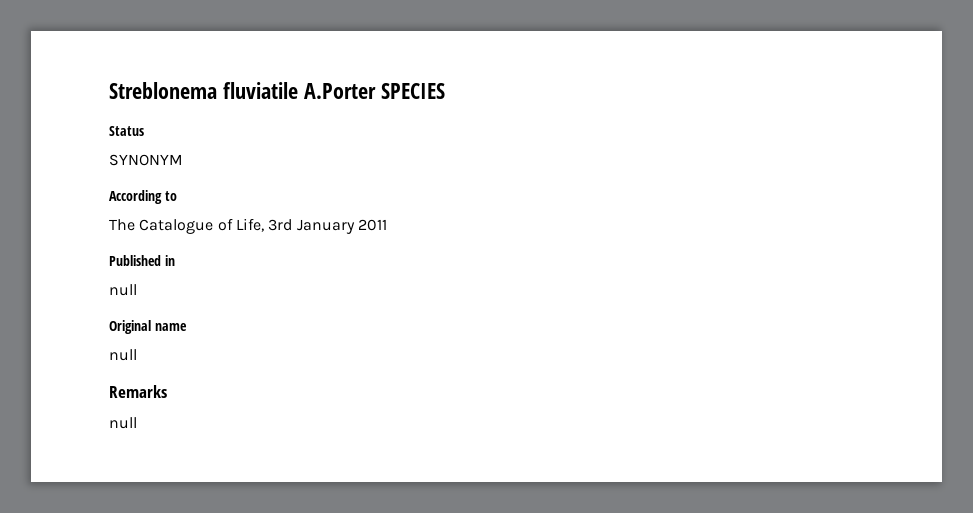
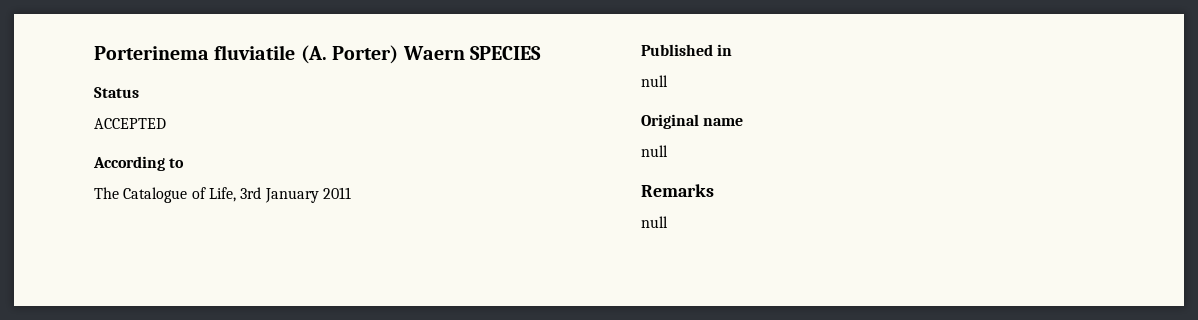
[109,82,376,99] Streblonema fluviatile A.Porter -> [94,45,465,64] Porterinema fluviatile (A. Porter) Waern
[109,154,183,166] SYNONYM -> [94,118,166,129] ACCEPTED

